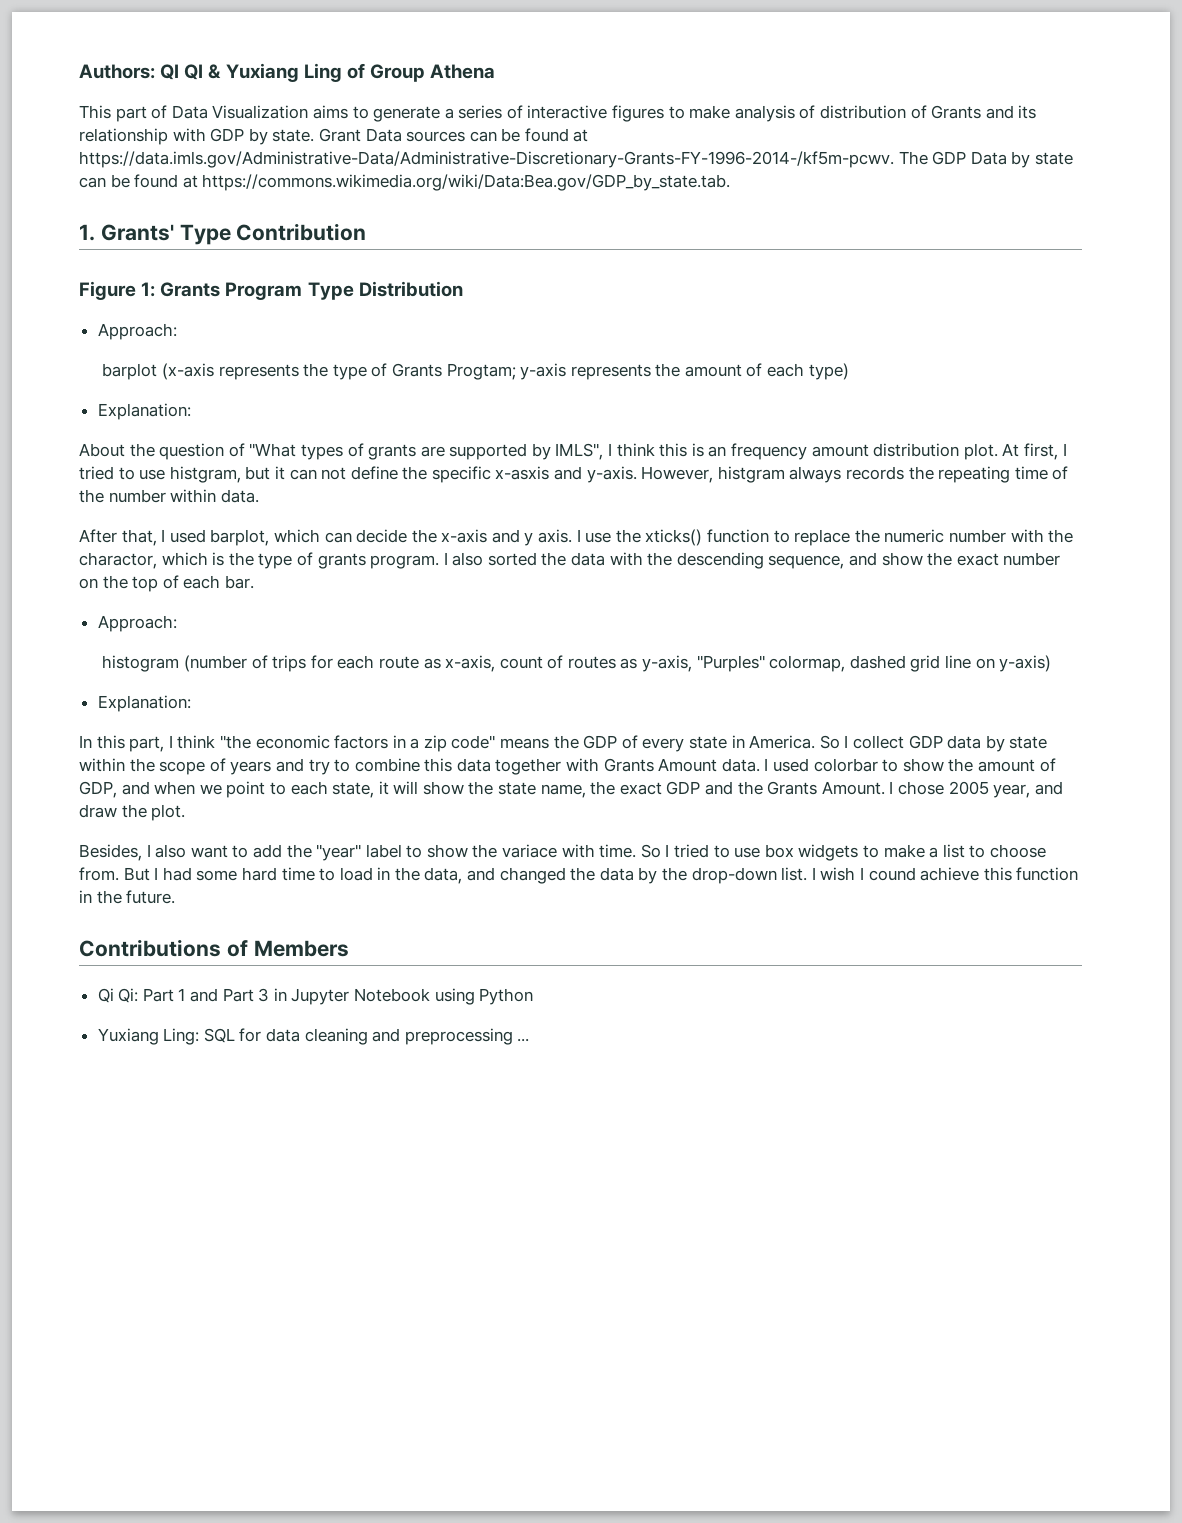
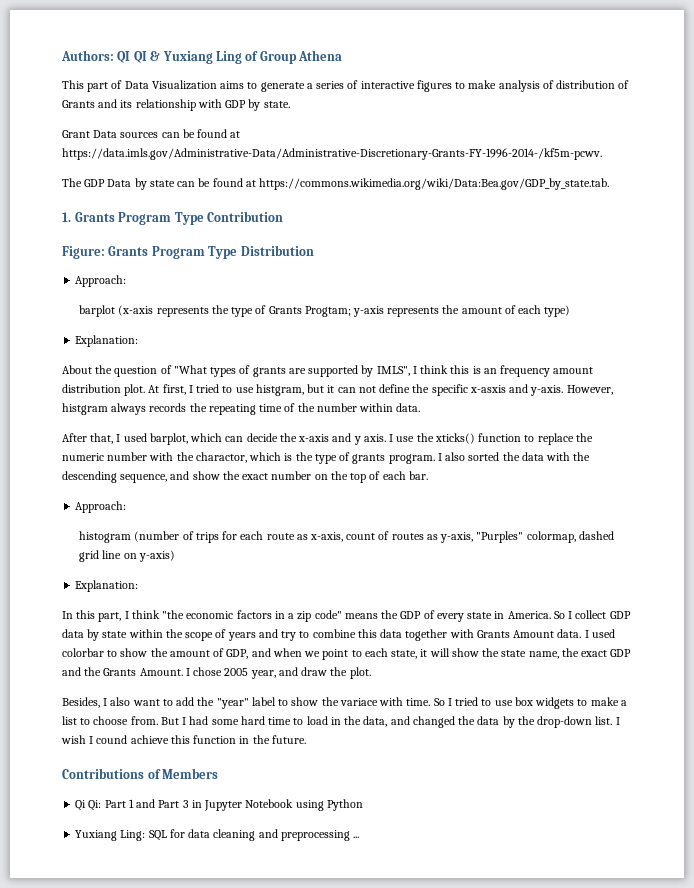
(315, 135) none -> (290, 104) //
(894, 159) none -> (602, 154) //
[100,224,174,241] Grants' -> [74,212,172,225] Grants Program
[79,281,156,300] Figure 1: -> [62,246,105,259] Figure:

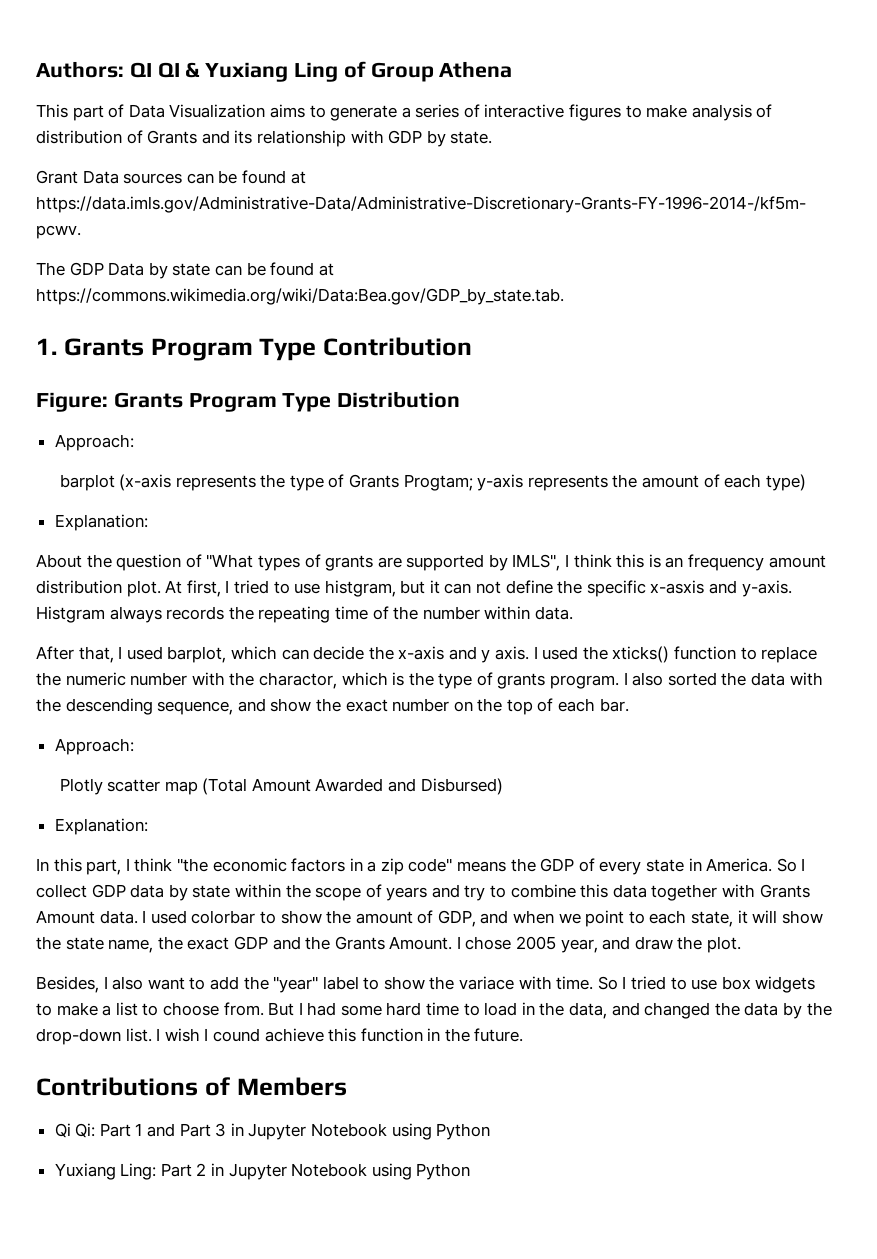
[566,385,613,395] [62,403,108,415] However, histgram -> [36,606,105,623] Histgram
[396,436,415,442] use -> [542,646,579,660] used
[79,531,614,543] [79,550,175,562] histogram (number of trips for each route as x-axis, count of routes as y-axis, "Purples" colormap, dashed grid line on y-axis) -> [59,778,503,795] Plotly scatter map (Total Amount Awarded and Disbursed)
[148,829,360,841] SQL for data cleaning and preprocessing ... -> [160,1163,471,1180] Part 2 in Jupyter Notebook using Python

